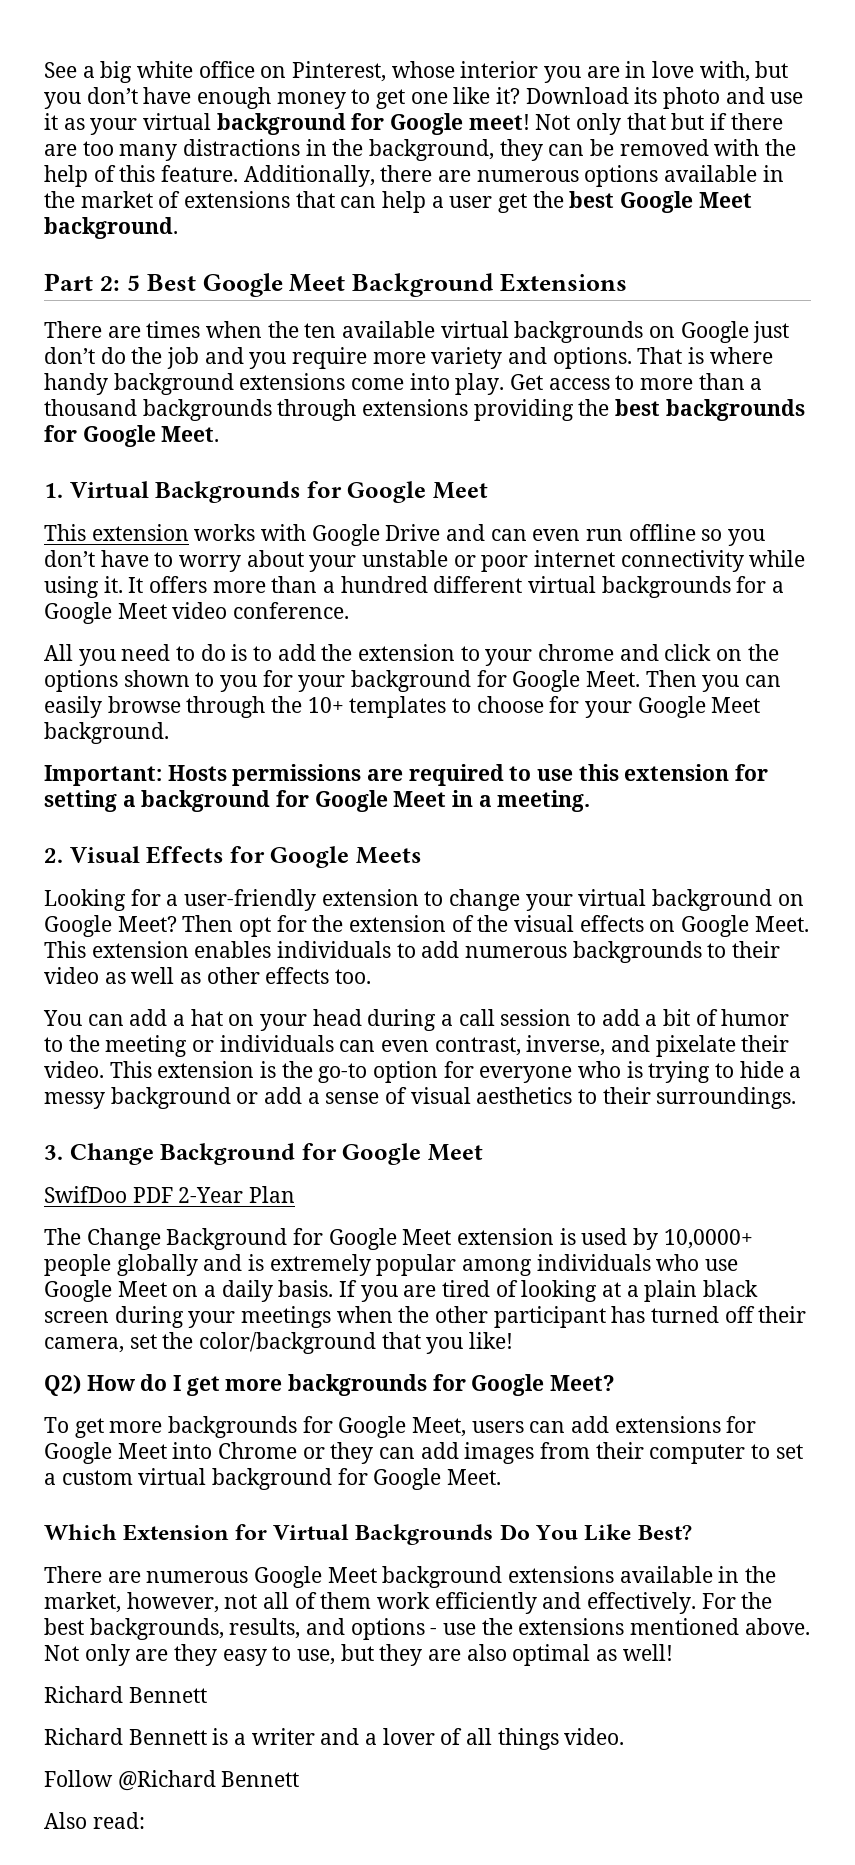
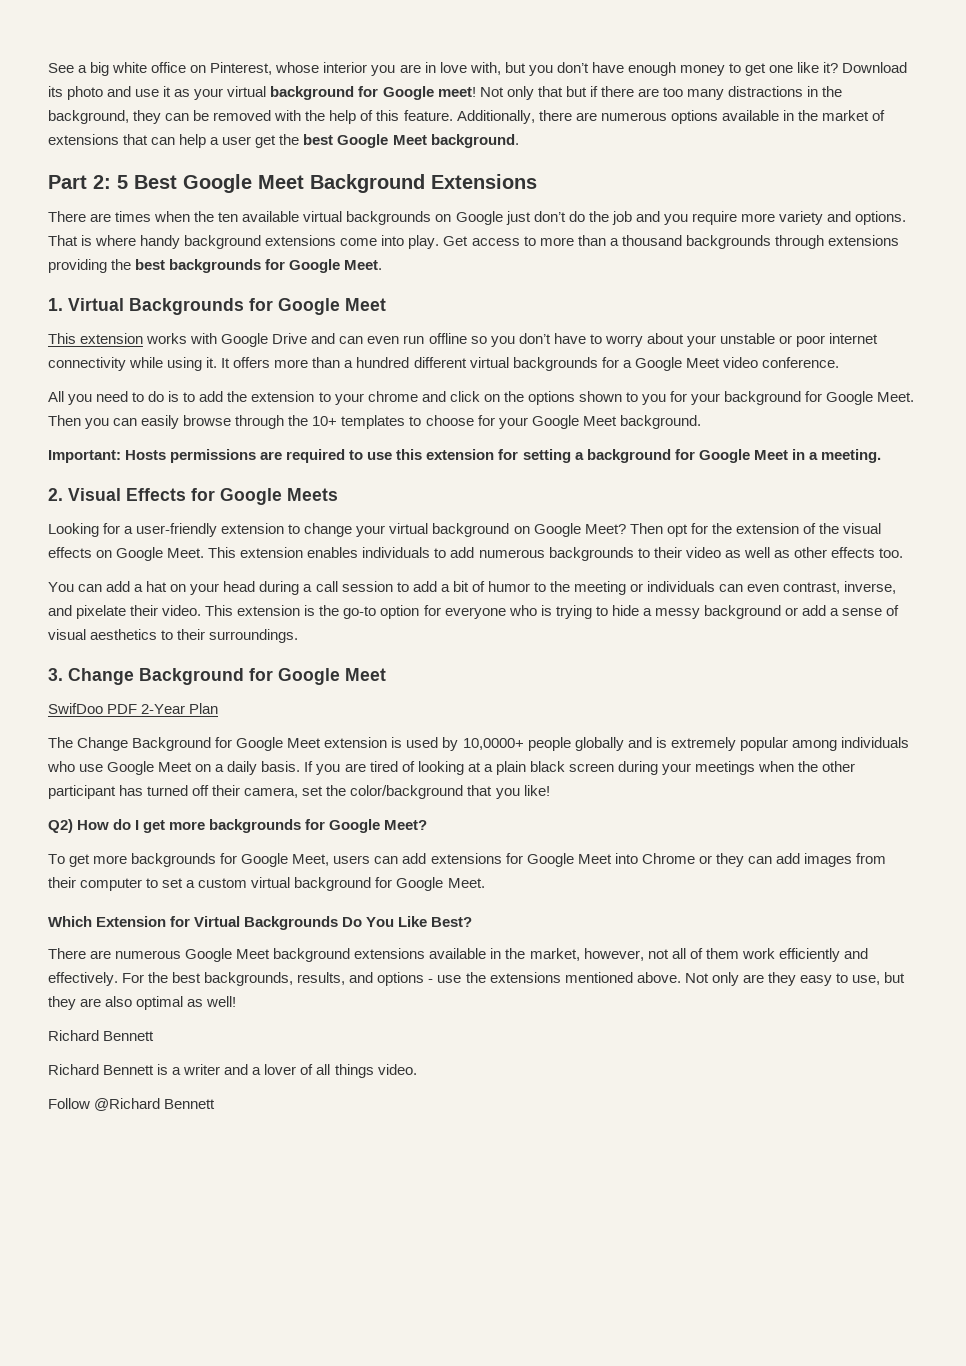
[44,1812,145,1829] // Also read: -> (216, 1104) none

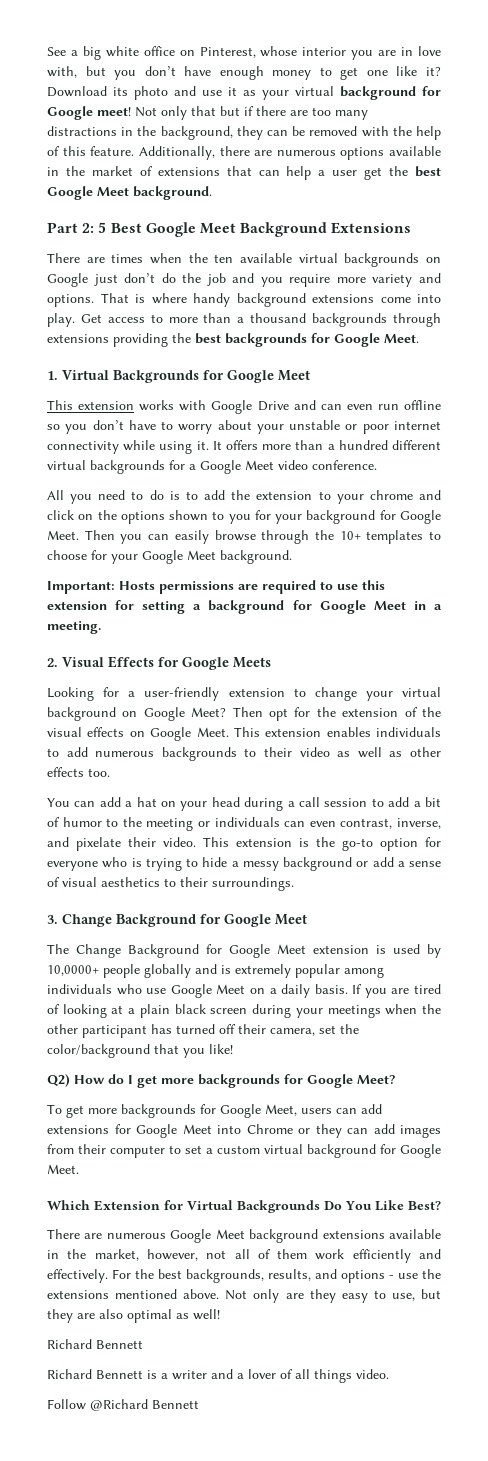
[48,703,219,714] // SwifDoo PDF 2-Year Plan -> (307, 919) none

